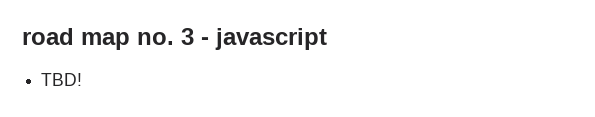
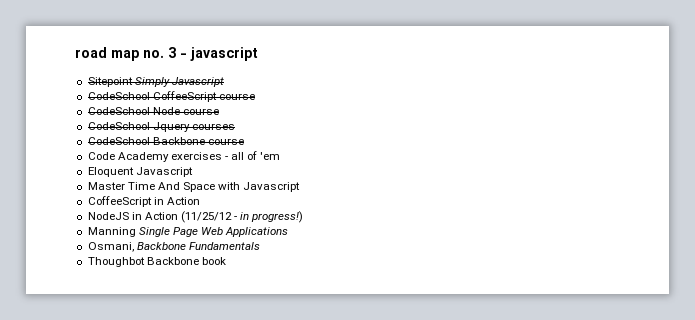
[41,73,83,86] TBD! -> [87,77,224,87] [87,91,255,102] [87,107,219,115] [87,122,235,132] [87,137,244,145] [87,151,281,162] [87,167,193,177] [87,182,301,192] [87,196,200,207] [87,211,304,223] [87,227,289,237] [87,242,260,252] [87,257,226,267] Sitepoint Simply Javascript // CodeSchool CoffeeScript course // CodeSchool Node course // CodeSchool Jquery courses // CodeSchool Backbone course // Code Academy exercises - all of 'em // Eloquent Javascript // Master Time And Space with Javascript // CoffeeScript in Action // NodeJS in Action (11/25/12 - in progress!) // Manning Single Page Web Applications // Osmani, Backbone Fundamentals // Thoughbot Backbone book

